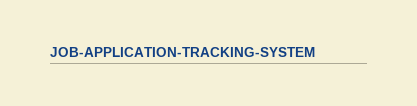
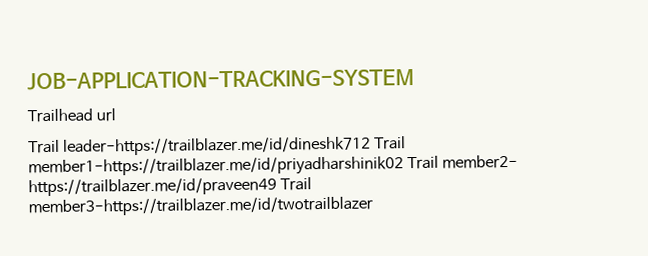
(315, 52) none -> [27,108,116,123] [28,136,406,156] [28,154,518,178] [28,177,312,197] [28,196,373,217] // Trailhead url // Trail leader-https://trailblazer.me/id/dineshk712 Trail member1-https://trailblazer.me/id/priyadharshinik02 Trail member2- https://trailblazer.me/id/praveen49 Trail member3-https://trailblazer.me/id/twotrailblazer

